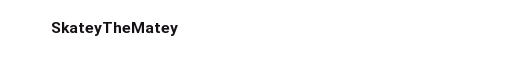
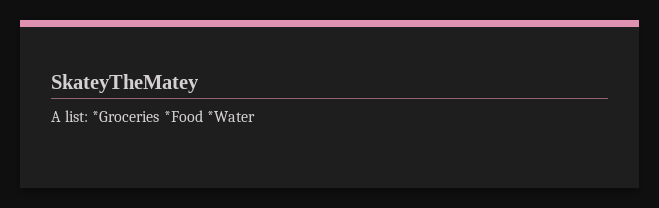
(178, 29) none -> [51,110,255,122] // A list: *Groceries *Food *Water

